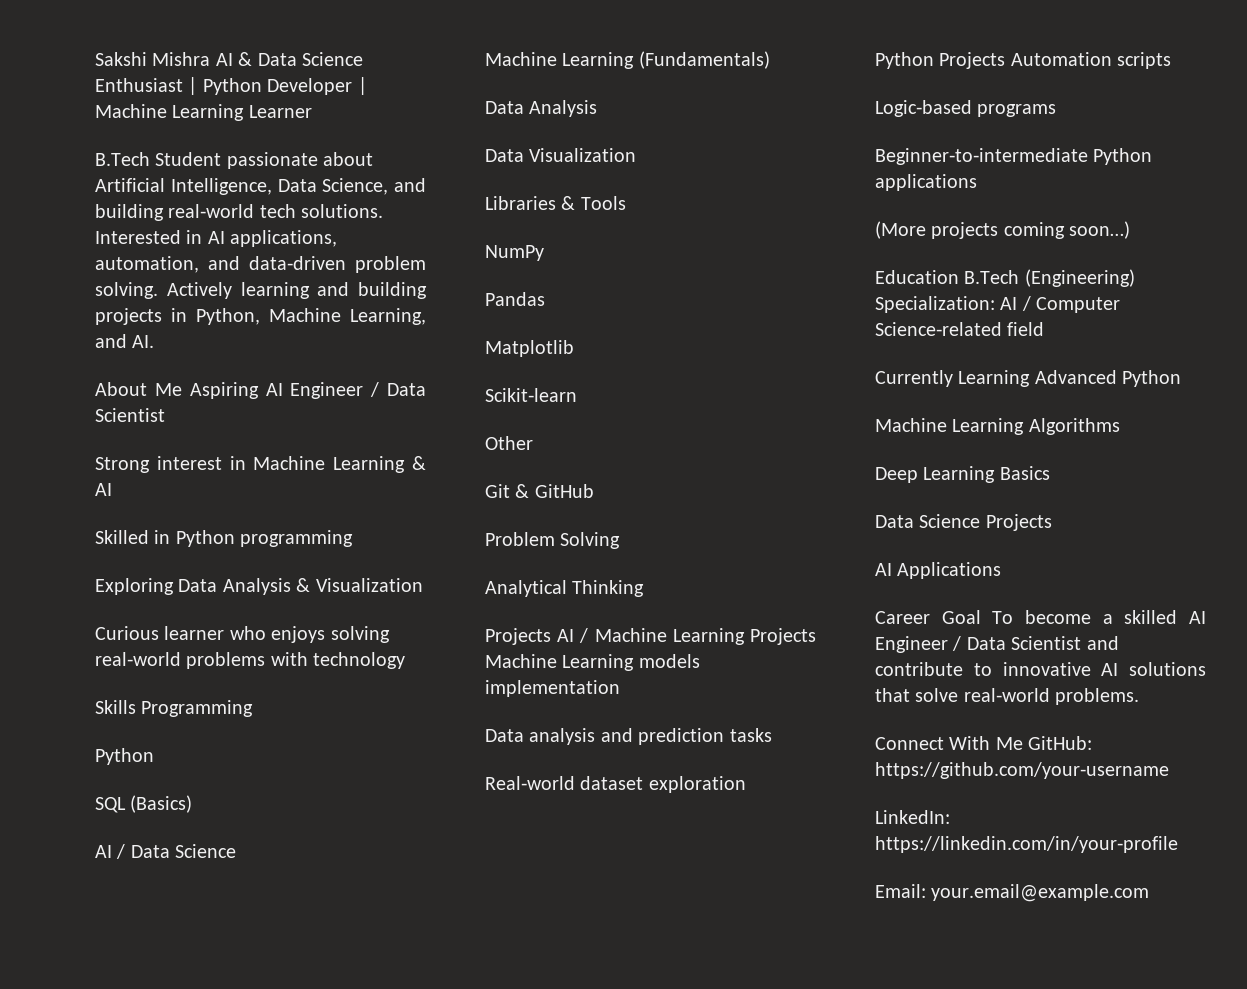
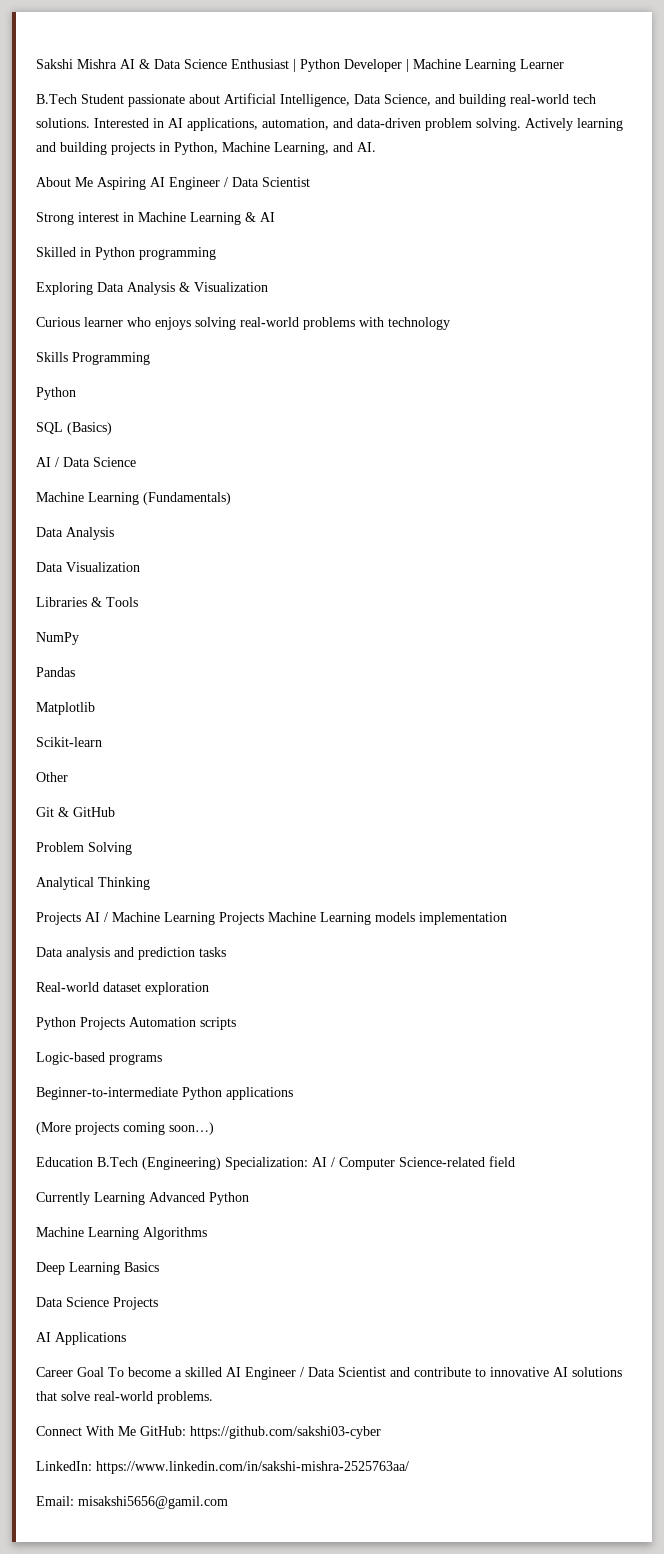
[875,762,1169,779] https://github.com/your‑username -> [190,1426,381,1439] https://github.com/sakshi03-cyber
[875,836,1178,853] https://linkedin.com/in/your‑profile -> [96,1461,409,1474] https://www.linkedin.com/in/sakshi-mishra-2525763aa/
[931,884,1150,902] your.email@example.com -> [78,1496,228,1509] misakshi5656@gamil.com

